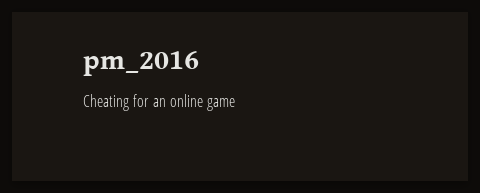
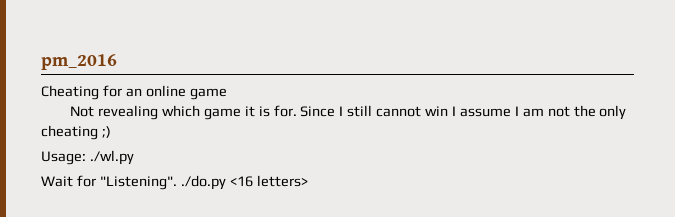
(236, 104) none -> [70,105,627,120] [41,125,111,140] [41,150,134,165] [41,175,308,190] // Not revealing which game it is for. Since I still cannot win I assume I am not the only cheating ;) // Usage: ./wl.py // Wait for "Listening". ./do.py <16 letters>

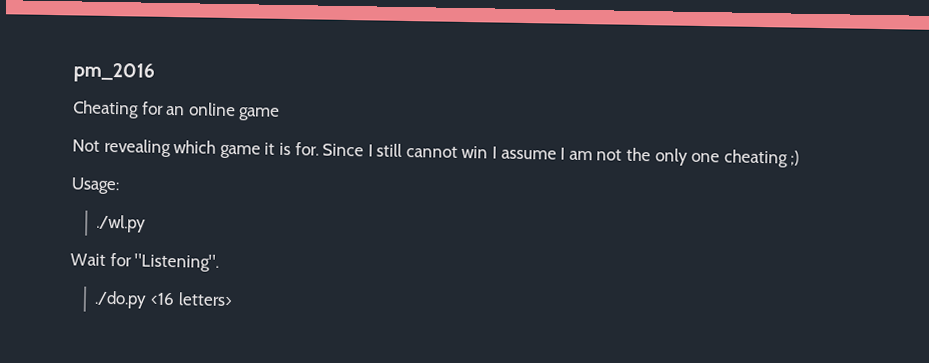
(627, 112) none -> [691,152,721,163] one
(86, 158) none -> (120, 186) //
(177, 183) none -> (220, 262) //

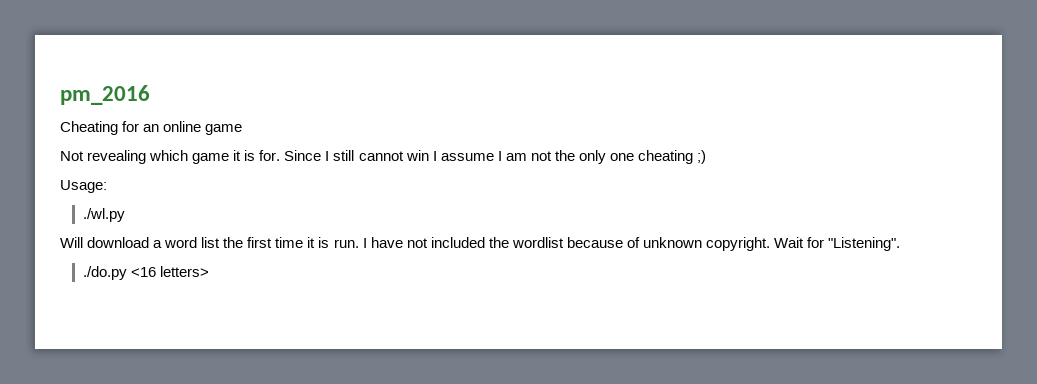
(147, 223) none -> [60,237,770,251] Will download a word list the first time it is run. I have not included the wordlist because of unknown copyright.

